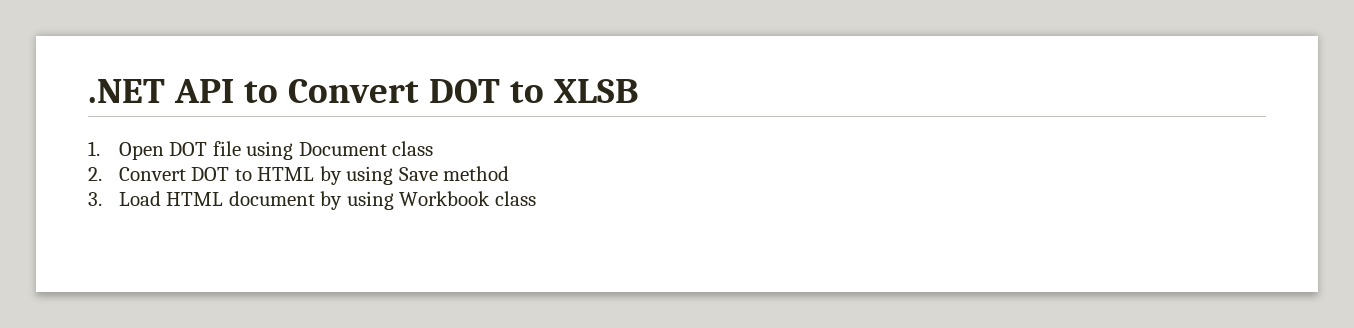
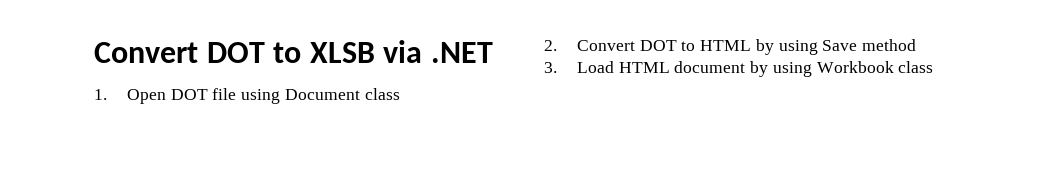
[88,79,278,103] .NET API to -> (94, 52) none
(638, 91) none -> [383,40,493,63] via .NET

